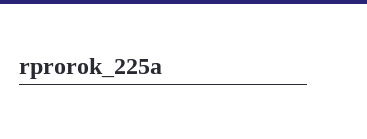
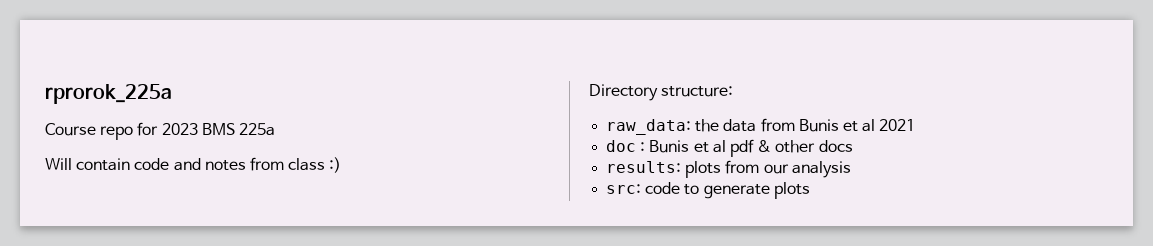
(162, 68) none -> [45,122,275,140] [45,157,342,173] [589,84,734,101] [606,118,916,135] [606,139,853,157] [606,160,851,178] [606,182,810,199] // Course repo for 2023 BMS 225a // Will contain code and notes from class :) // Directory structure: // raw_data: the data from Bunis et al 2021 // doc : Bunis et al pdf & other docs // results: plots from our analysis // src: code to generate plots

